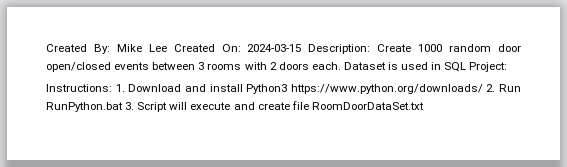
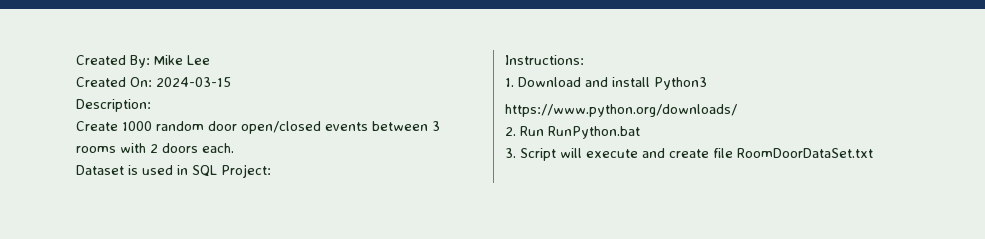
(167, 48) none -> (210, 60) //
(302, 48) none -> (231, 82) //
(371, 49) none -> (151, 105) //
(341, 66) none -> (234, 148) //
(112, 88) none -> (584, 60) //
(288, 89) none -> (707, 83) //
(483, 89) none -> (737, 110) //
(123, 107) none -> (640, 132) //

